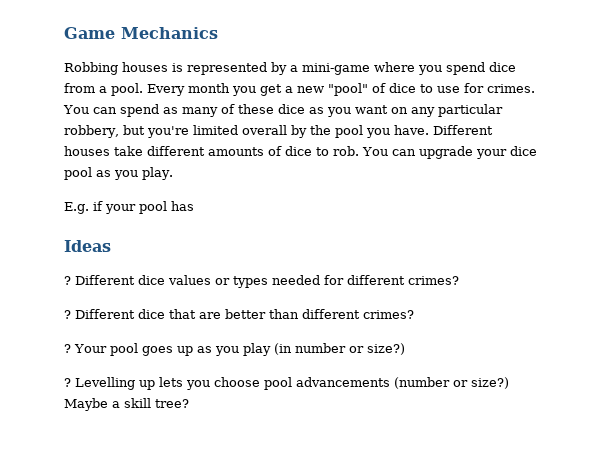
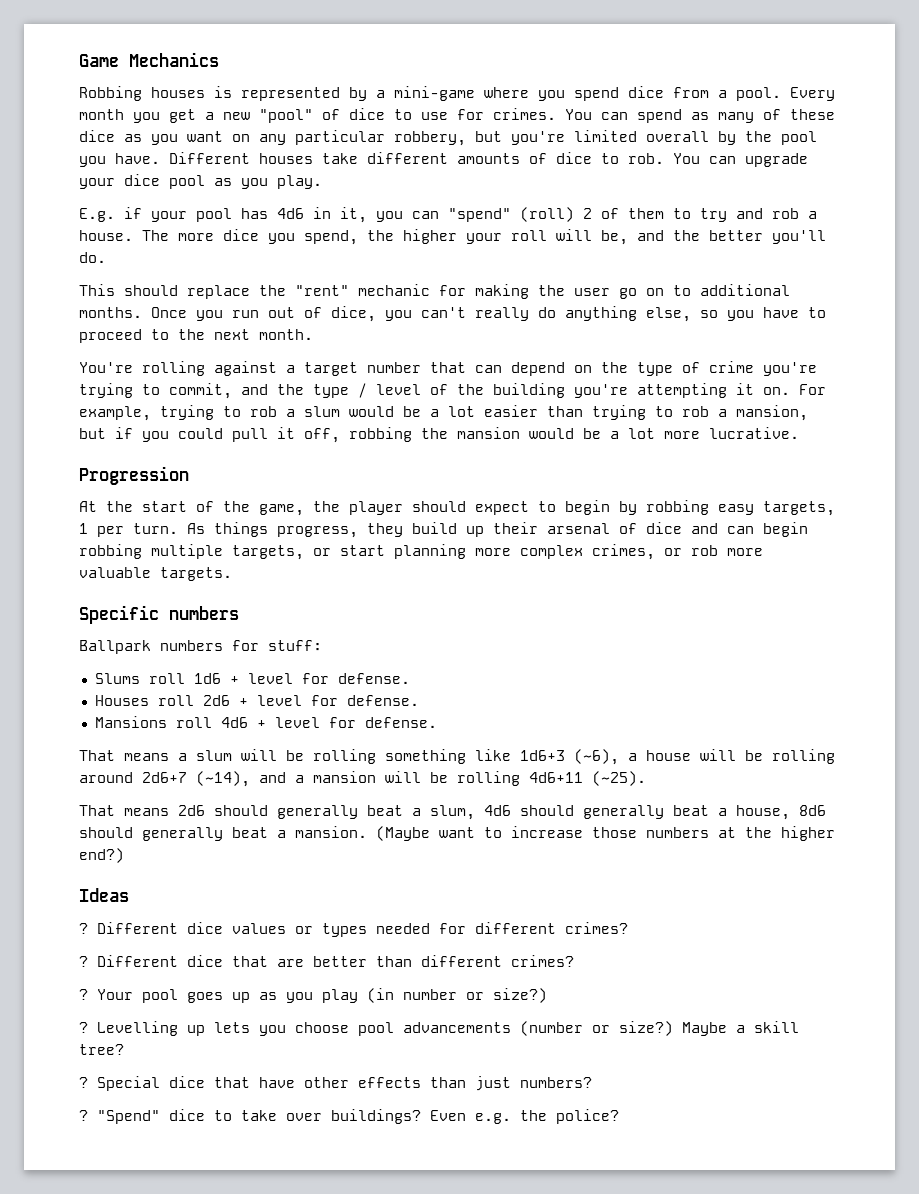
(194, 206) none -> [277,207,817,223] [79,229,826,245] [79,252,106,263] [79,284,790,299] [79,306,826,322] [79,329,313,343] [79,361,817,376] [79,383,826,399] [79,405,808,421] [79,427,799,443] [79,466,189,485] [79,500,835,516] [79,522,808,538] [79,544,763,560] [79,567,232,581] [79,605,239,624] [79,640,322,654] [94,673,410,684] [94,695,419,706] [94,716,437,728] [79,749,835,765] [79,771,646,787] [79,805,826,820] [79,826,835,841] [79,848,124,863] 4d6 in it, you can "spend" (roll) 2 of them to try and rob a house. The more dice you spend, the higher your roll will be, and the better you'll do. // This should replace the "rent" mechanic for making the user go on to additional months. Once you run out of dice, you can't really do anything else, so you have to proceed to the next month. // You're rolling against a target number that can depend on the type of crime you're trying to commit, and the type / level of the building you're attempting it on. For example, trying to rob a slum would be a lot easier than trying to rob a mansion, but if you could pull it off, robbing the mansion would be a lot more lucrative. // Progression // At the start of the game, the player should expect to begin by robbing easy targets, 1 per turn. As things progress, they build up their arsenal of dice and can begin robbing multiple targets, or start planning more complex crimes, or rob more valuable targets. // Specific numbers // Ballpark numbers for stuff: // Slums roll 1d6 + level for defense. // Houses roll 2d6 + level for defense. // Mansions roll 4d6 + level for defense. // That means a slum will be rolling something like 1d6+3 (~6), a house will be rolling around 2d6+7 (~14), and a mansion will be rolling 4d6+11 (~25). // That means 2d6 should generally beat a slum, 4d6 should generally beat a house, 8d6 should generally beat a mansion. (Maybe want to increase those numbers at the higher end?)
(189, 403) none -> [79,1076,592,1091] [79,1109,619,1124] // ? Special dice that have other effects than just numbers? // ? "Spend" dice to take over buildings? Even e.g. the police?

